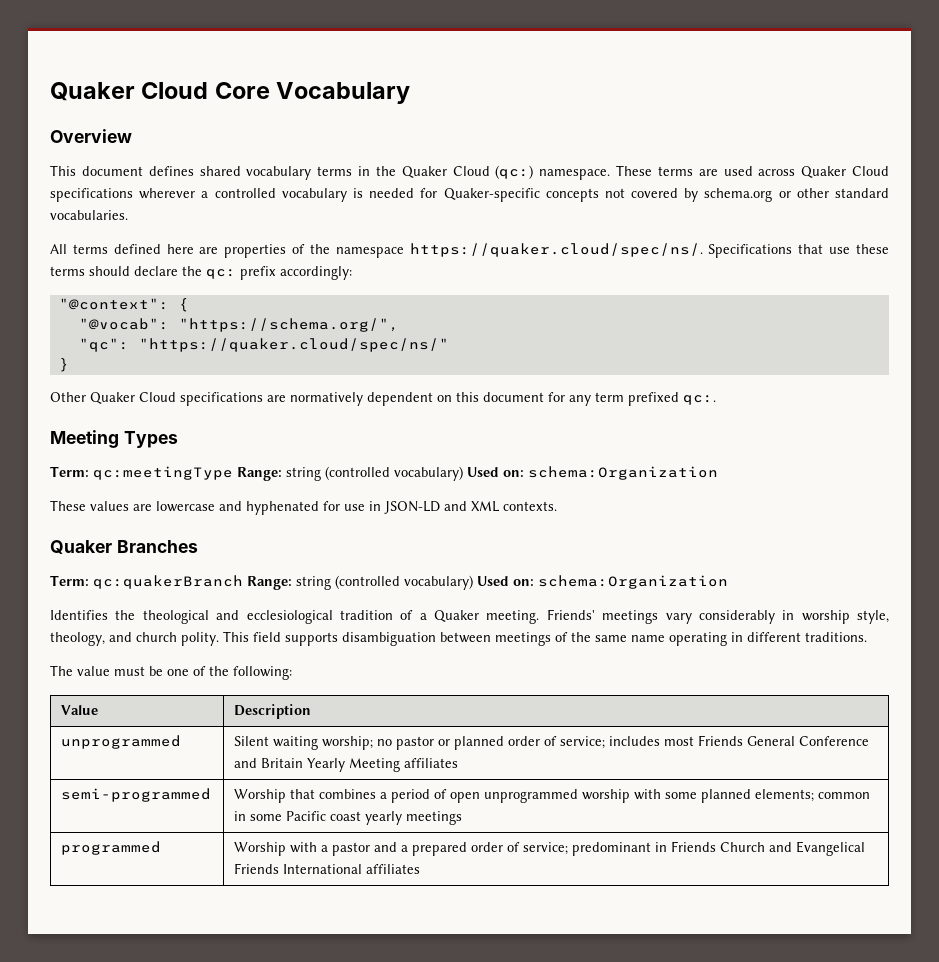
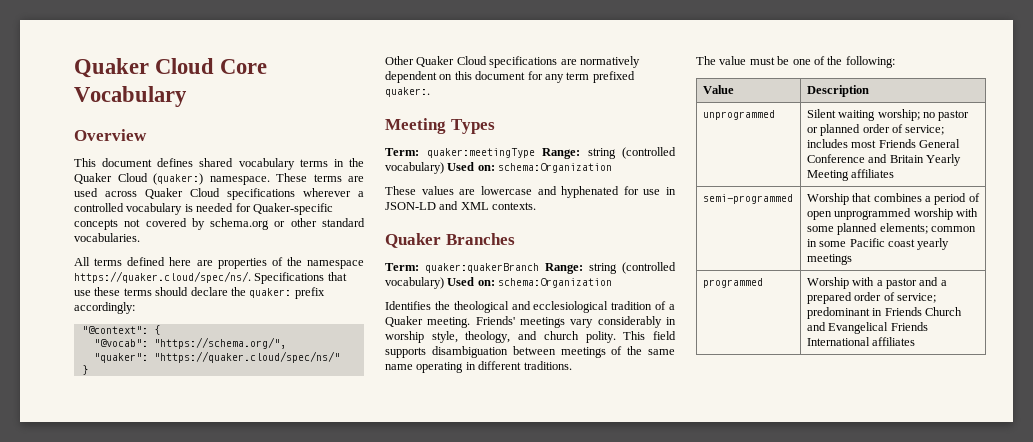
[495,165,534,179] (qc:) -> [153,173,203,185] (quaker:)
[206,269,236,279] qc: -> [249,288,292,298] quaker:
[78,338,129,352] "qc": -> [93,353,148,363] "quaker":
[683,395,716,405] qc:. -> [385,87,430,97] quaker:.
[93,466,233,480] qc:meetingType -> [426,148,535,158] quaker:meetingType
[93,575,243,589] qc:quakerBranch -> [425,263,539,273] quaker:quakerBranch

